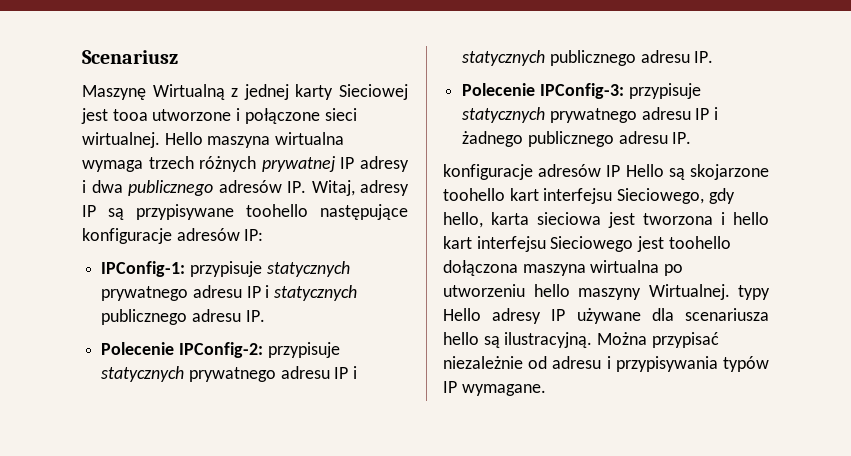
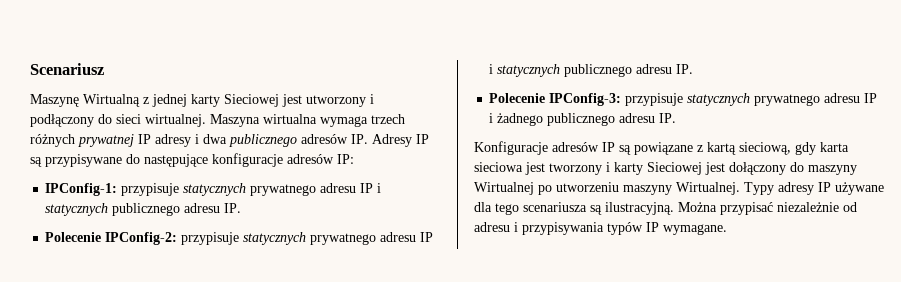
[112,108,357,124] [82,132,271,148] tooa utworzone i połączone sieci wirtualnej. Hello maszyna -> [306,94,374,107] [30,114,260,127] utworzony i podłączony do sieci wirtualnej. Maszyna
[311,180,409,196] Witaj, adresy -> [372,134,412,147] Adresy
[246,204,308,217] toohello -> [126,154,140,164] do
[443,164,533,180] konfiguracje -> [474,141,548,155] Konfiguracje
[625,164,769,180] [443,188,735,204] [443,212,769,228] [443,236,731,252] [443,260,660,276] Hello są skojarzone toohello kart interfejsu Sieciowego, gdy hello, karta sieciowa jest tworzona i hello kart interfejsu Sieciowego jest toohello dołączona maszyna wirtualna -> [619,142,849,155] [474,162,857,175] [474,182,534,195] są powiązane z kartą sieciową, gdy karta sieciowa jest tworzony i karty Sieciowej jest dołączony do maszyny Wirtualnej
[533,284,570,297] hello -> (619, 187) none
[738,285,770,300] [443,308,481,321] typy Hello -> [744,182,774,195] Typy
[685,308,769,321] [443,332,479,345] scenariusza hello -> [495,202,587,215] tego scenariusza

